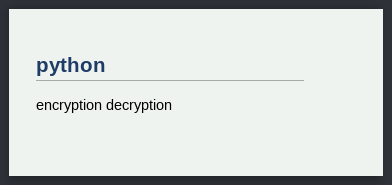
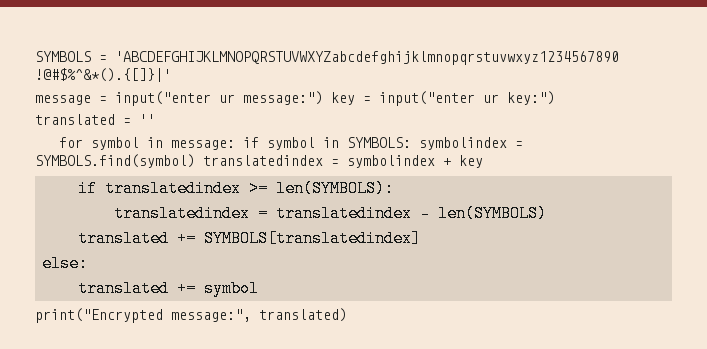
[36,57,106,76] [36,99,172,113] python // encryption decryption -> [35,51,619,65] [35,68,171,82] [35,91,555,106] [35,114,155,125] [59,137,524,150] [35,154,483,168] [77,180,394,197] [113,205,547,222] [77,230,421,247] [41,255,88,272] [77,280,259,297] [35,308,347,323] SYMBOLS = 'ABCDEFGHIJKLMNOPQRSTUVWXYZabcdefghijklmnopqrstuvwxyz1234567890 !@#$%^&*().{[]}|' // message = input("enter ur message:") key = input("enter ur key:") // translated = '' // for symbol in message: if symbol in SYMBOLS: symbolindex = SYMBOLS.find(symbol) translatedindex = symbolindex + key // if translatedindex >= len(SYMBOLS): // translatedindex = translatedindex - len(SYMBOLS) // translated += SYMBOLS[translatedindex] // else: // translated += symbol // print("Encrypted message:", translated)

